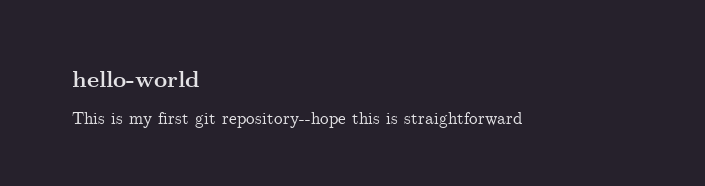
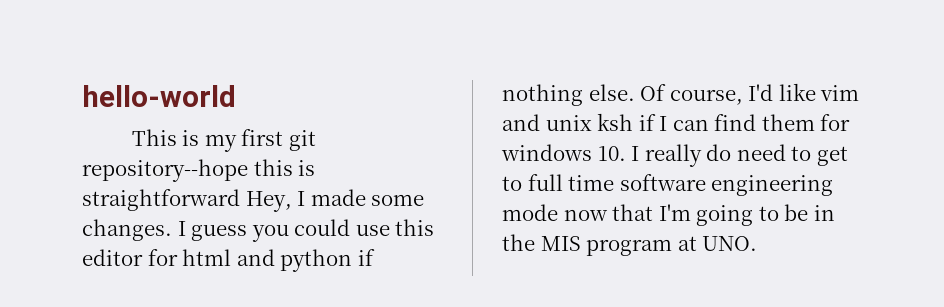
(522, 120) none -> [245,189,425,212] [82,219,435,242] [82,249,375,272] [502,83,860,106] [502,113,851,131] [501,144,848,167] [502,174,834,196] [502,204,835,226] [502,234,758,256] Hey, I made some changes. I guess you could use this editor for html and python if nothing else. Of course, I'd like vim and unix ksh if I can find them for windows 10. I really do need to get to full time software engineering mode now that I'm going to be in the MIS program at UNO.

